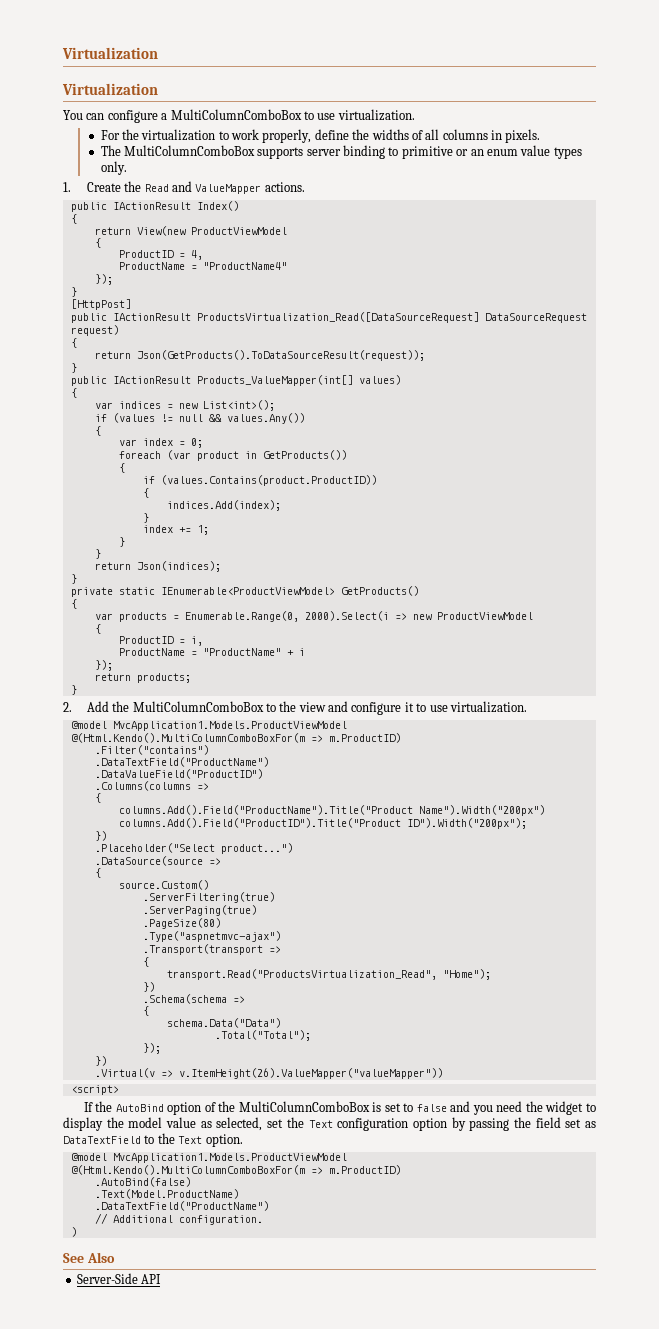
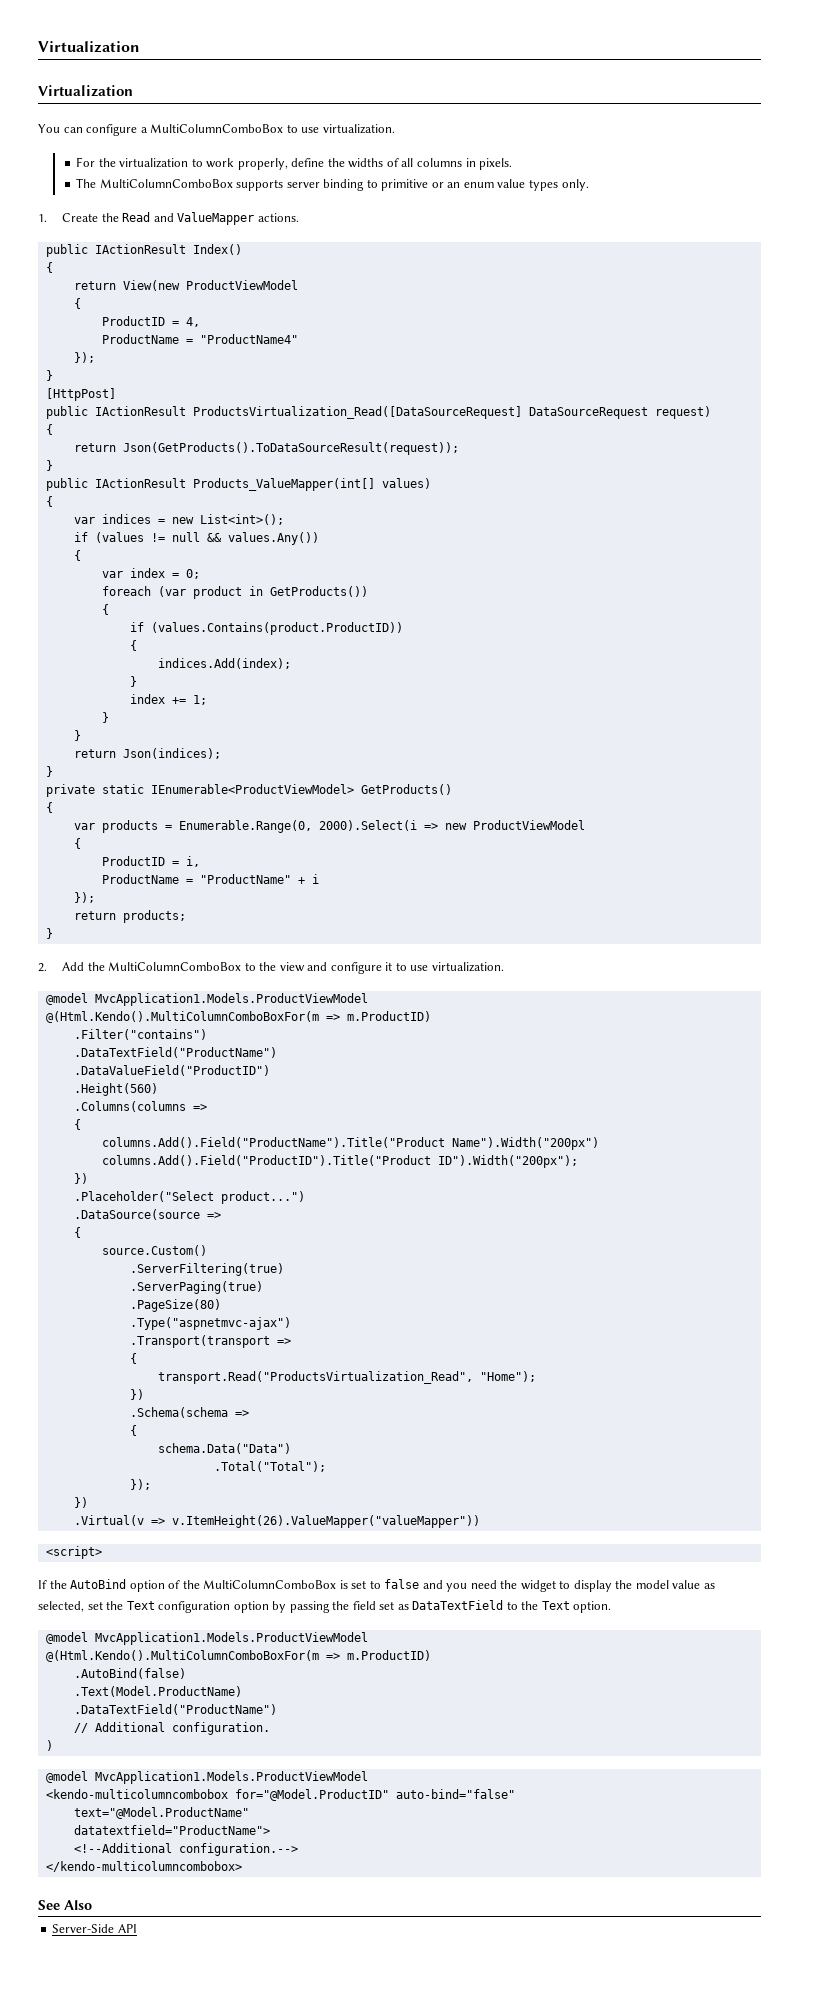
(263, 774) none -> [73,1083,158,1096] // .Height(560)
(77, 1232) none -> [45,1771,368,1784] [45,1789,515,1801] [73,1807,249,1819] [73,1825,270,1835] [73,1843,298,1856] [45,1861,242,1872] // @model MvcApplication1.Models.ProductViewModel // <kendo-multicolumncombobox for="@Model.ProductID" auto-bind="false" // text="@Model.ProductName" // datatextfield="ProductName"> // <!--Additional configuration.--> // </kendo-multicolumncombobox>

